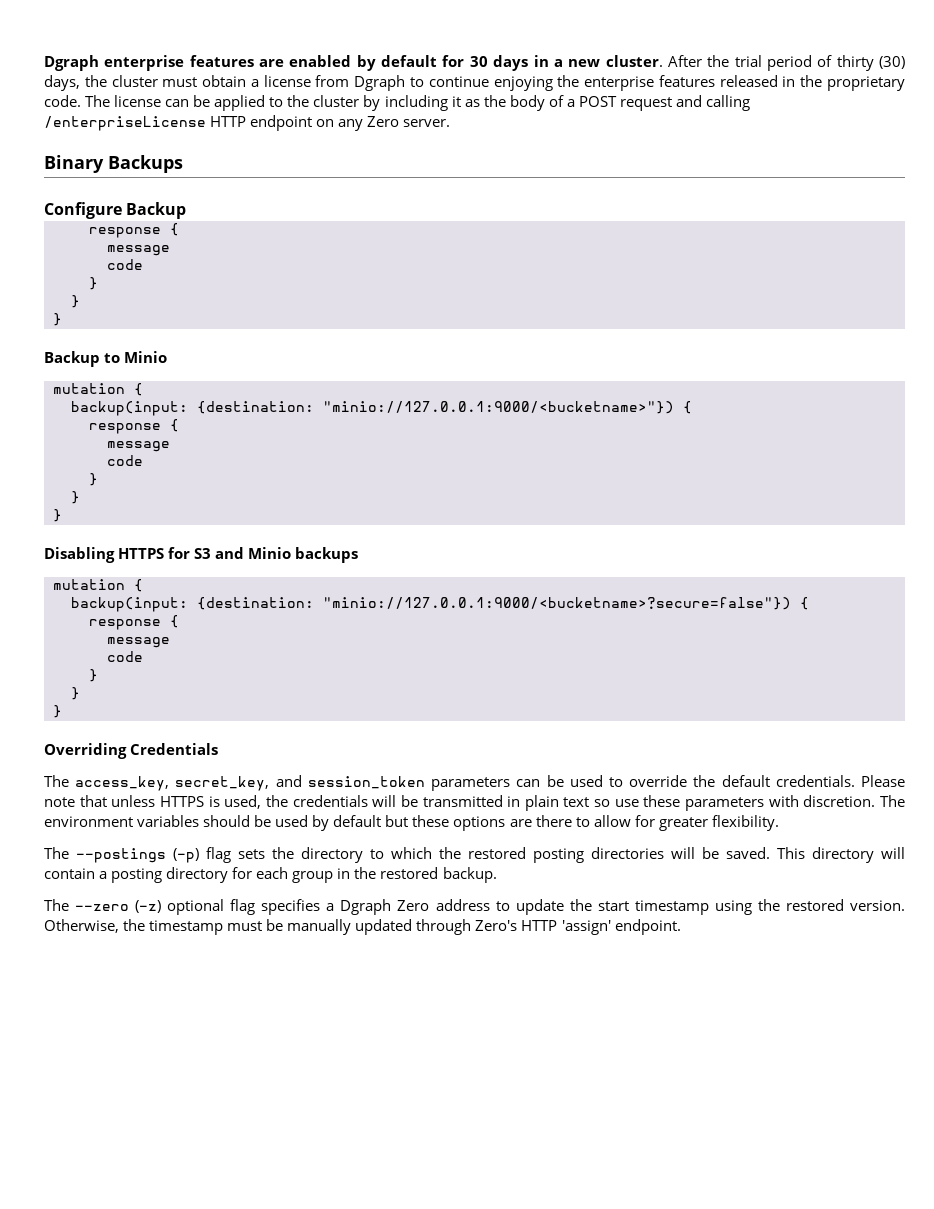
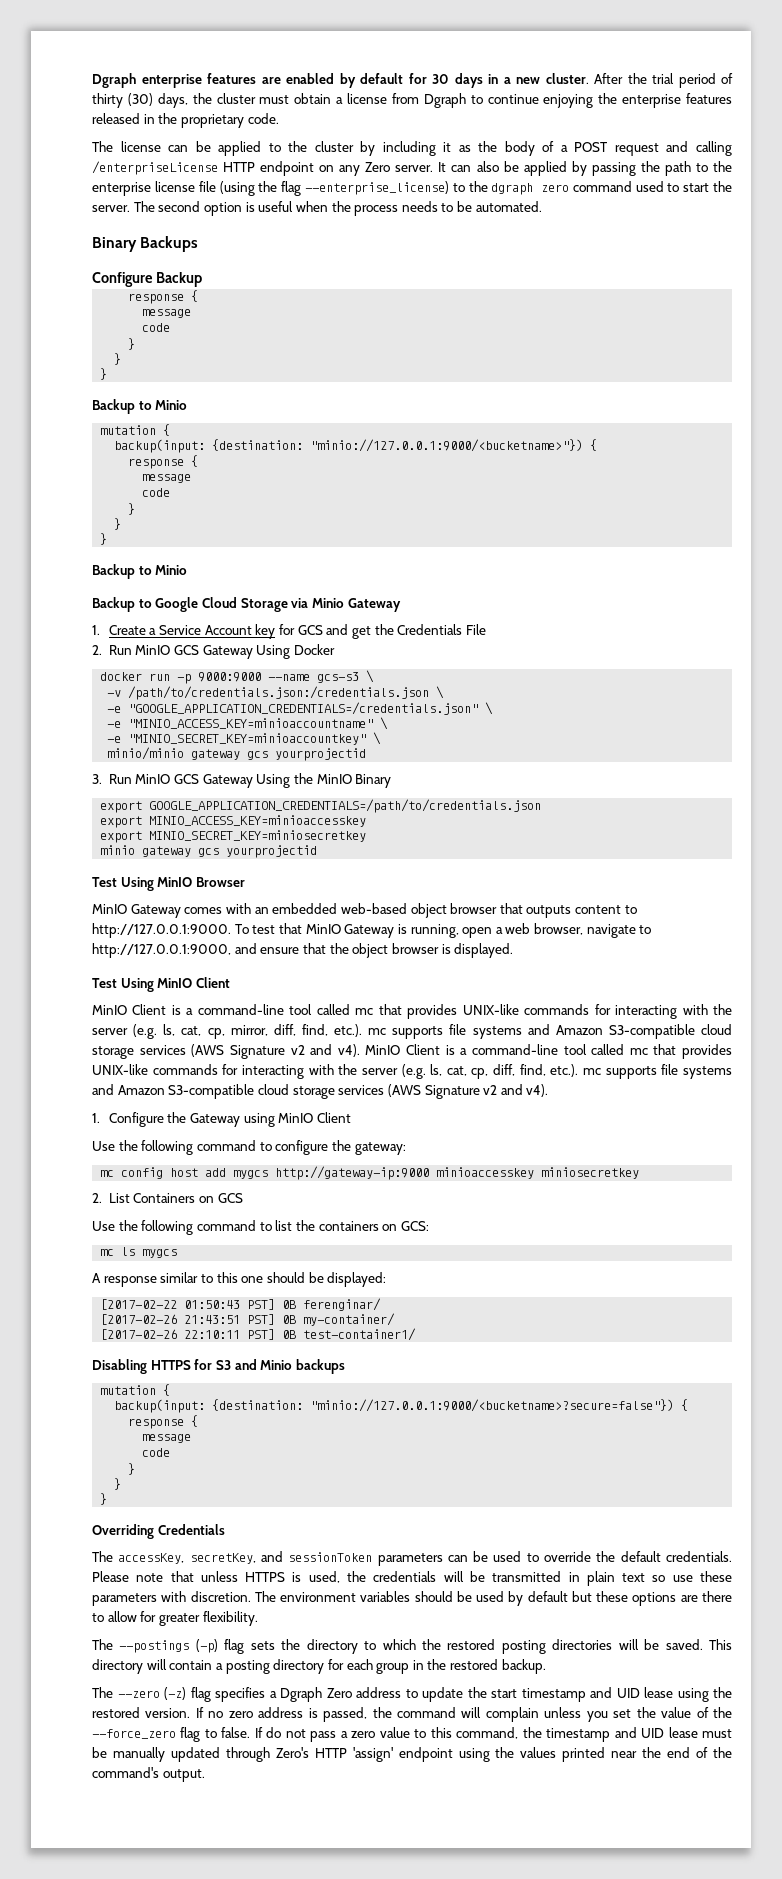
(81, 101) none -> (279, 118) //
(451, 123) none -> [438,161,732,176] [92,181,732,196] [92,201,542,216] It can also be applied by passing the path to the enterprise license file (using the flag --enterprise_license) to the dgraph zero command used to start the server. The second option is useful when the process needs to be automated.
(62, 515) none -> [92,564,188,579] [92,597,401,612] [92,624,486,639] [92,644,336,659] [100,670,375,684] [107,686,445,700] [107,702,494,715] [107,717,389,730] [107,732,382,745] [107,747,367,761] [92,773,392,788] [100,799,542,813] [100,815,367,828] [100,830,367,843] [100,845,318,858] [92,877,245,891] [92,903,637,918] [92,923,652,938] [92,943,514,958] [92,977,230,992] [92,1004,733,1019] [92,1024,732,1039] [92,1044,732,1059] [92,1064,732,1079] [92,1084,549,1099] [92,1112,352,1127] [92,1140,406,1155] [100,1166,640,1180] [92,1193,243,1203] [92,1220,429,1235] [100,1247,178,1258] [92,1272,387,1287] [100,1298,382,1311] [100,1313,396,1326] [100,1328,417,1341] // Backup to Minio // Backup to Google Cloud Storage via Minio Gateway // 1. Create a Service Account key for GCS and get the Credentials File // 2. Run MinIO GCS Gateway Using Docker // docker run -p 9000:9000 --name gcs-s3 \ // -v /path/to/credentials.json:/credentials.json \ // -e "GOOGLE_APPLICATION_CREDENTIALS=/credentials.json" \ // -e "MINIO_ACCESS_KEY=minioaccountname" \ // -e "MINIO_SECRET_KEY=minioaccountkey" \ // minio/minio gateway gcs yourprojectid // 3. Run MinIO GCS Gateway Using the MinIO Binary // export GOOGLE_APPLICATION_CREDENTIALS=/path/to/credentials.json // export MINIO_ACCESS_KEY=minioaccesskey // export MINIO_SECRET_KEY=miniosecretkey // minio gateway gcs yourprojectid // Test Using MinIO Browser // MinIO Gateway comes with an embedded web-based object browser that outputs content to http://127.0.0.1:9000. To test that MinIO Gateway is running, open a web browser, navigate to http://127.0.0.1:9000, and ensure that the object browser is displayed. // Test Using MinIO Client // MinIO Client is a command-line tool called mc that provides UNIX-like commands for interacting with the server (e.g. ls, cat, cp, mirror, diff, find, etc.). mc supports file systems and Amazon S3-compatible cloud storage services (AWS Signature v2 and v4). MinIO Client is a command-line tool called mc that provides UNIX-like commands for interacting with the server (e.g. ls, cat, cp, diff, find, etc.). mc supports file systems and Amazon S3-compatible cloud storage services (AWS Signature v2 and v4). // 1. Configure the Gateway using MinIO Client // Use the following command to configure the gateway: // mc config host add mygcs http://gateway-ip:9000 minioaccesskey miniosecretkey // 2. List Containers on GCS // Use the following command to list the containers on GCS: // mc ls mygcs // A response similar to this one should be displayed: // [2017-02-22 01:50:43 PST] 0B ferenginar/ // [2017-02-26 21:43:51 PST] 0B my-container/ // [2017-02-26 22:10:11 PST] 0B test-container1/
[75,775,425,791] access_key, secret_key, and session_token -> [118,1551,373,1564] accessKey, secretKey, and sessionToken
[167,899,225,915] optional -> (186, 1693) none
(709, 907) none -> [590,1687,673,1698] and UID lease
[44,919,224,935] Otherwise, the timestamp -> [195,1707,733,1722] [92,1727,698,1742] If no zero address is passed, the command will complain unless you set the value of the --force_zero flag to false. If do not pass a zero value to this command, the timestamp and UID lease
[614,919,681,935] endpoint. -> [398,1747,732,1762] [92,1767,205,1782] endpoint using the values printed near the end of the command's output.

